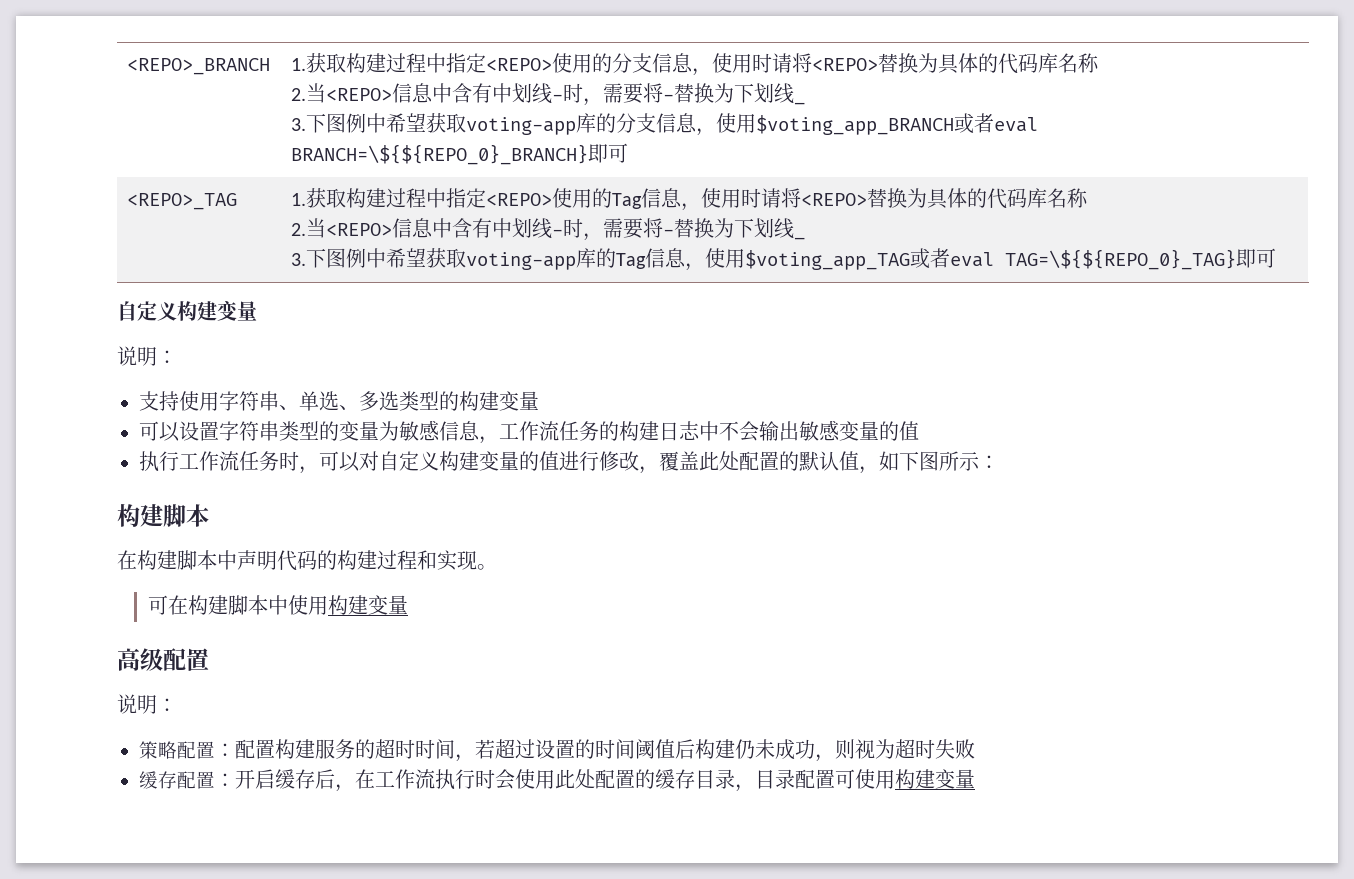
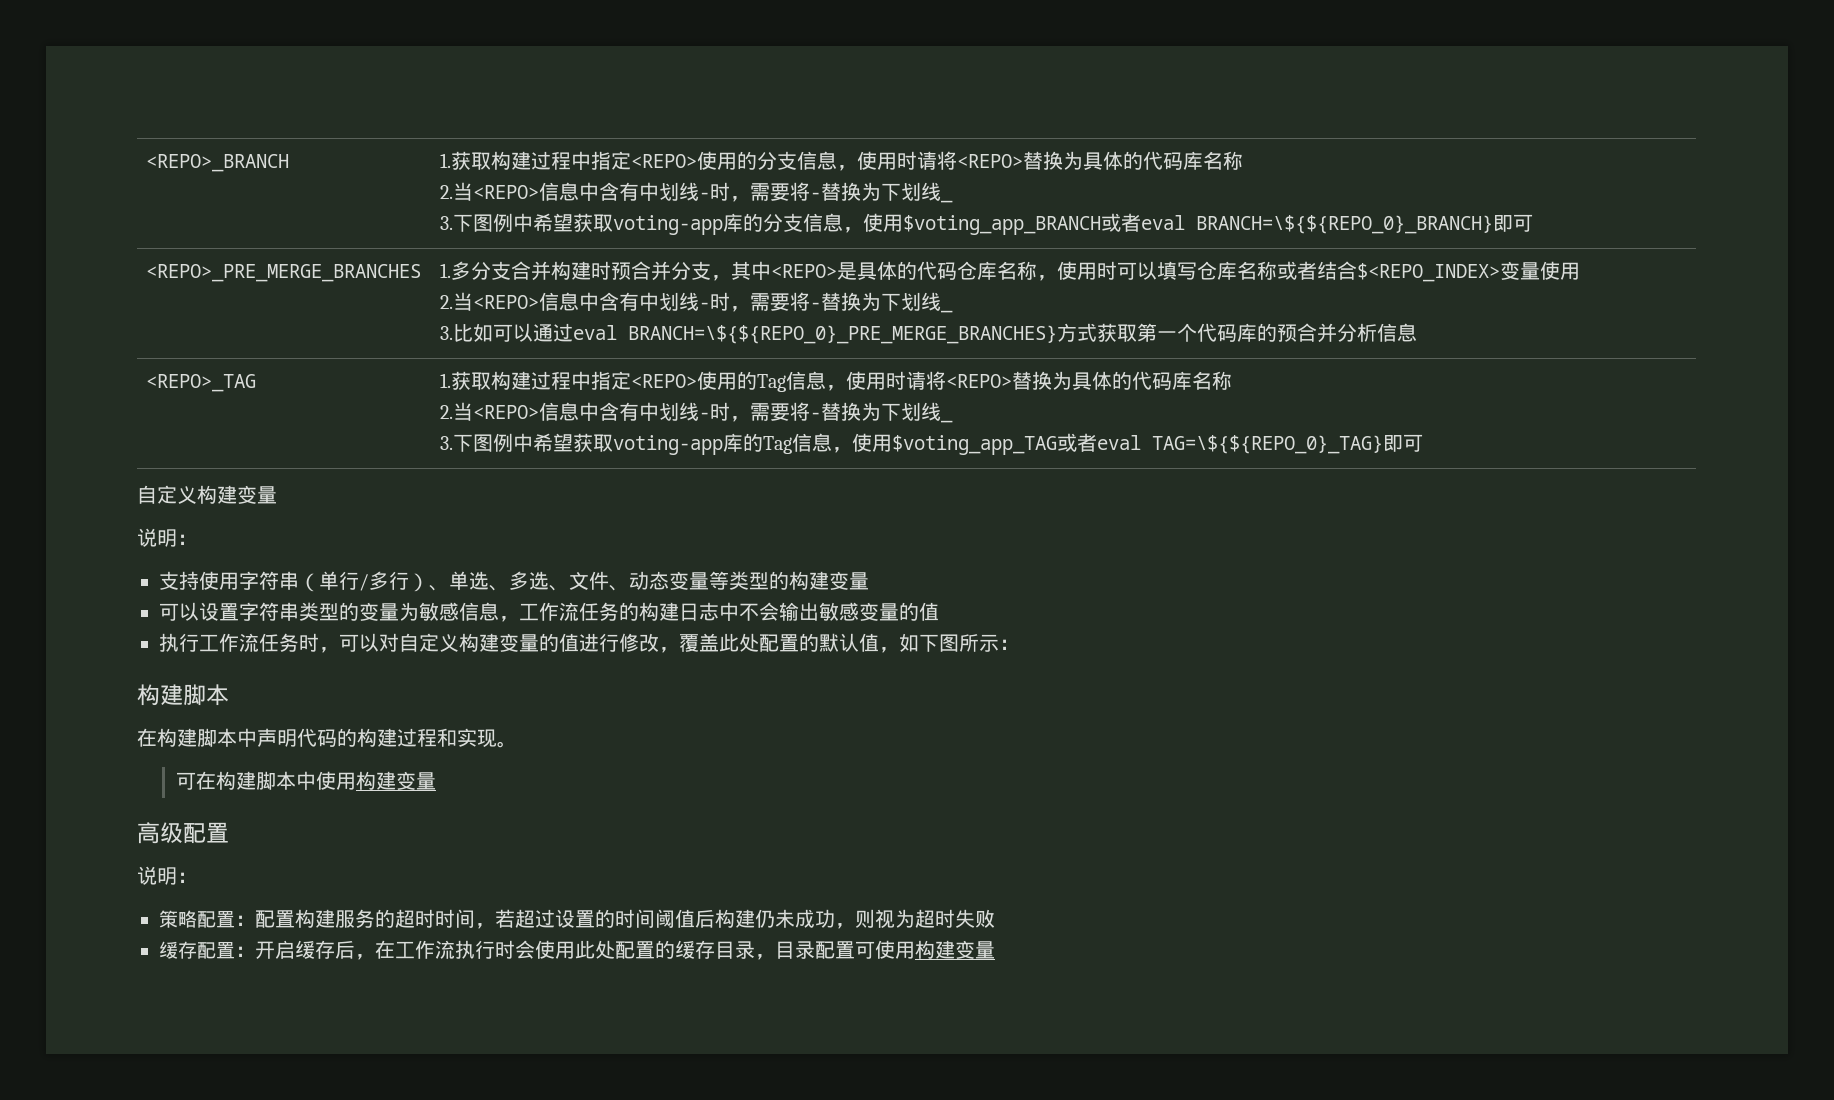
(629, 153) none -> [146,264,422,282] [440,261,1581,282] [440,292,954,313] [440,323,1418,344] // <REPO>_PRE_MERGE_BRANCHES | 1.多分支合并构建时预合并分支，其中<REPO>是具体的代码仓库名称，使用时可以填写仓库名称或者结合$<REPO_INDEX>变量使用 // 2.当<REPO>信息中含有中划线-时，需要将-替换为下划线_ // 3.比如可以通过eval BRANCH=\${${REPO_0}_PRE_MERGE_BRANCHES}方式获取第一个代码库的预合并分析信息
[279,391,399,411] 、单选、多选 -> [299,571,729,592] （单行/多行）、单选、多选、文件、动态变量等

